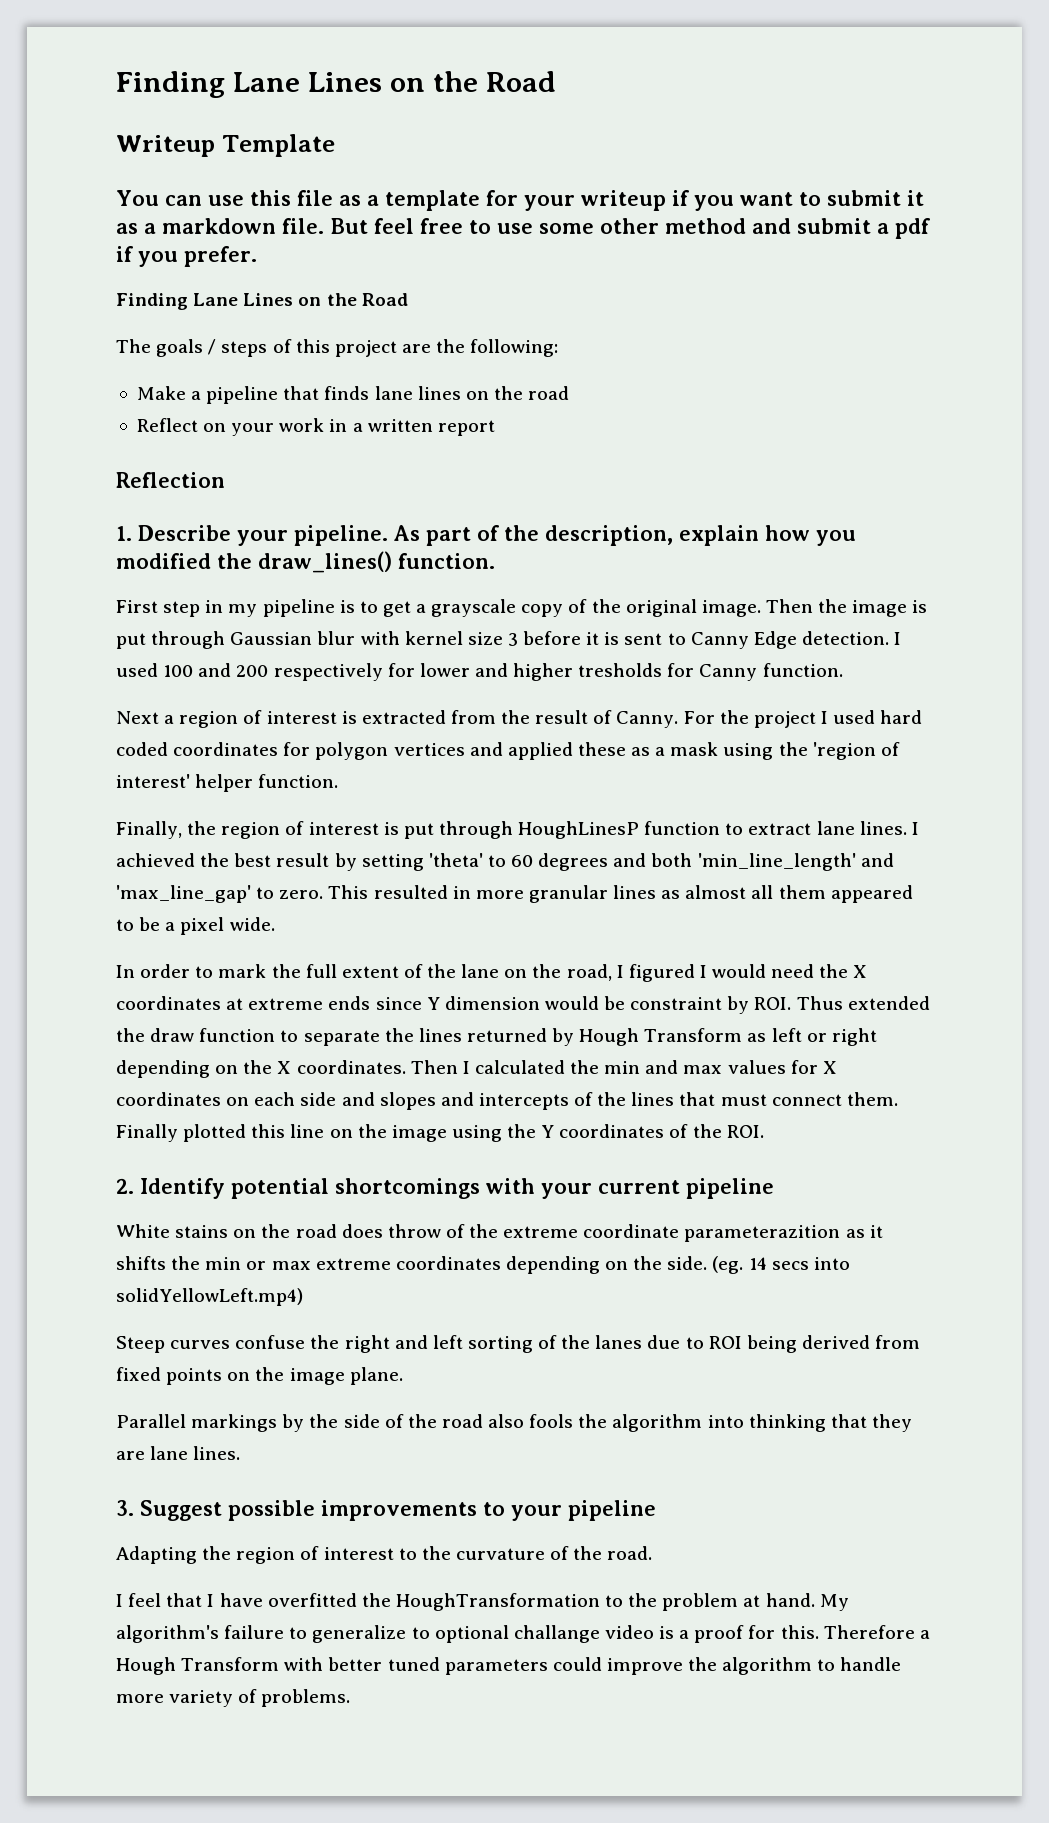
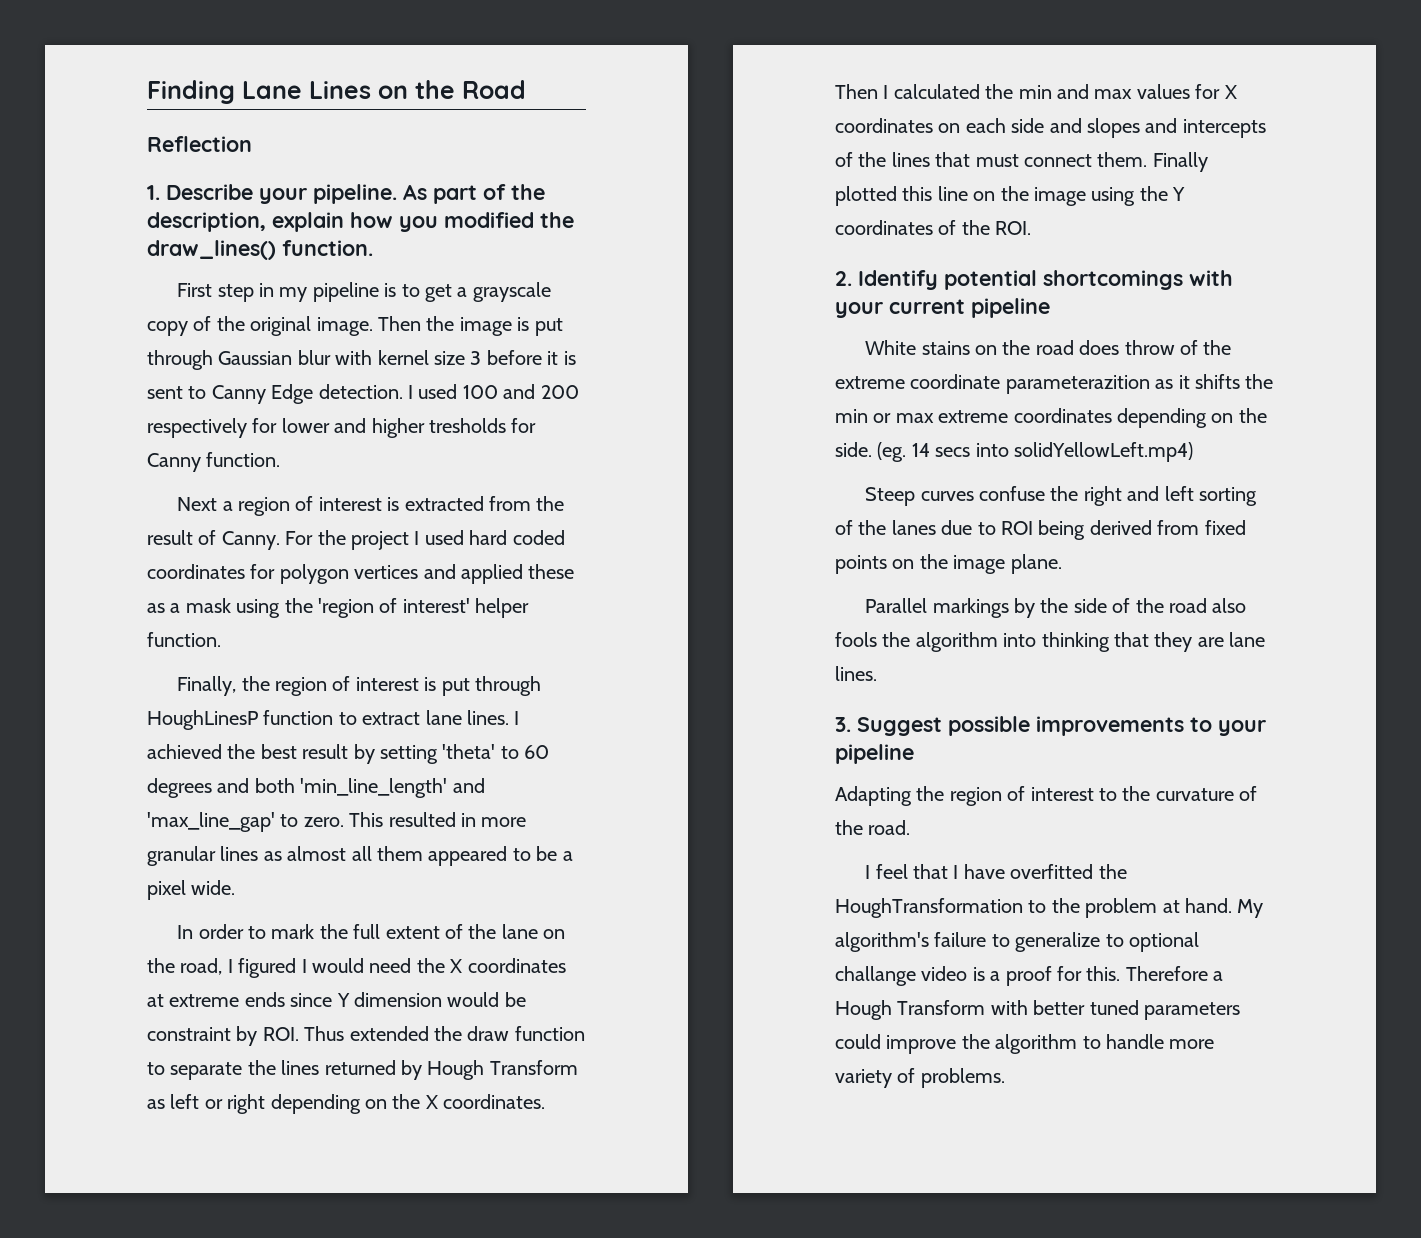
[116,71,556,98] [116,134,335,157] [116,190,924,211] [116,218,930,239] [116,246,257,267] [116,293,408,310] [116,339,559,357] [136,386,570,404] [136,418,495,436] Finding Lane Lines on the Road // Writeup Template // You can use this file as a template for your writeup if you want to submit it as a markdown file. But feel free to use some other method and submit a pdf if you prefer. // Finding Lane Lines on the Road // The goals / steps of this project are the following: // Make a pipeline that finds lane lines on the road // Reflect on your work in a written report -> [147,80,526,104] Finding Lane Lines on the Road

